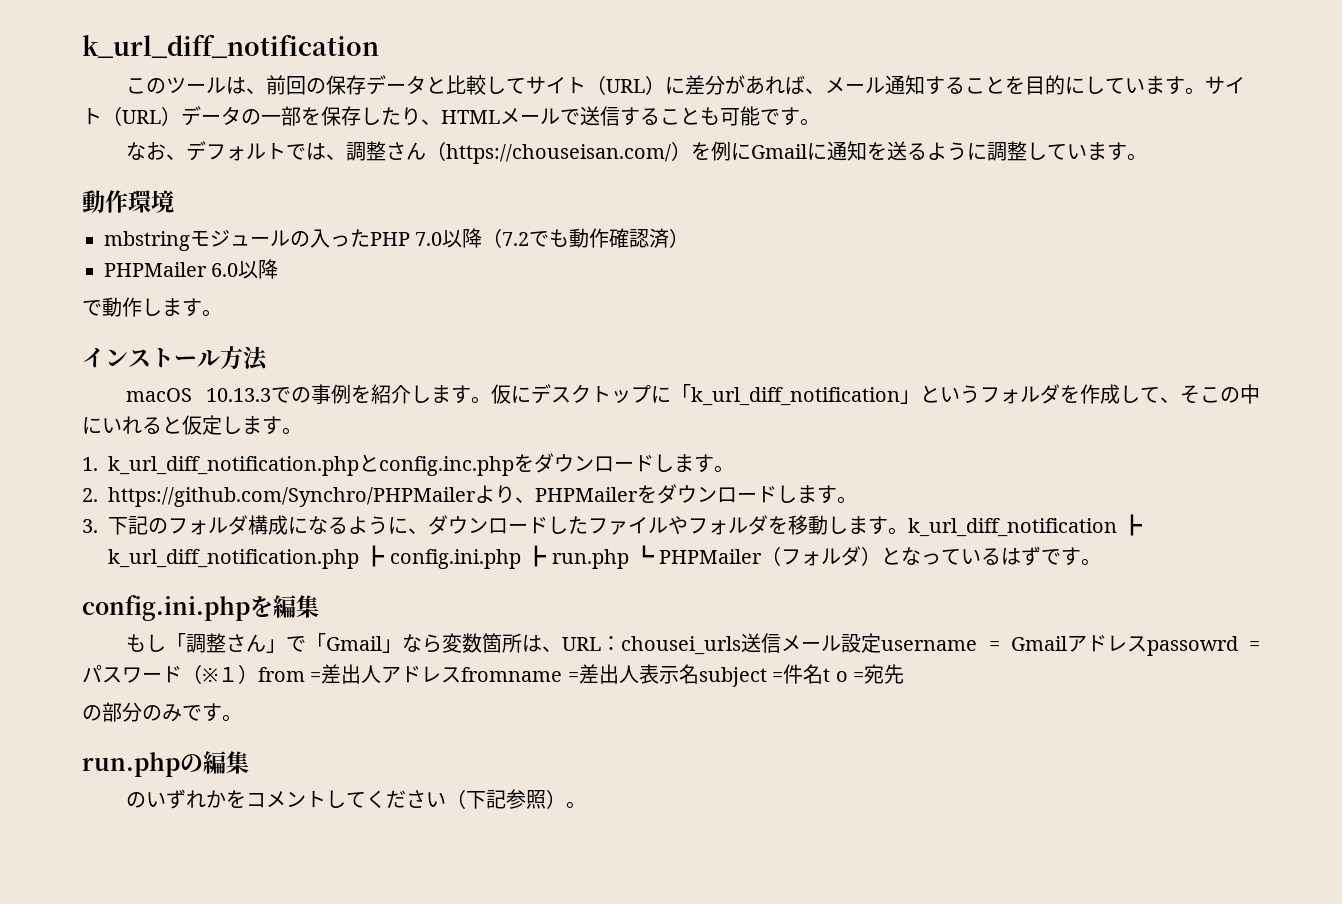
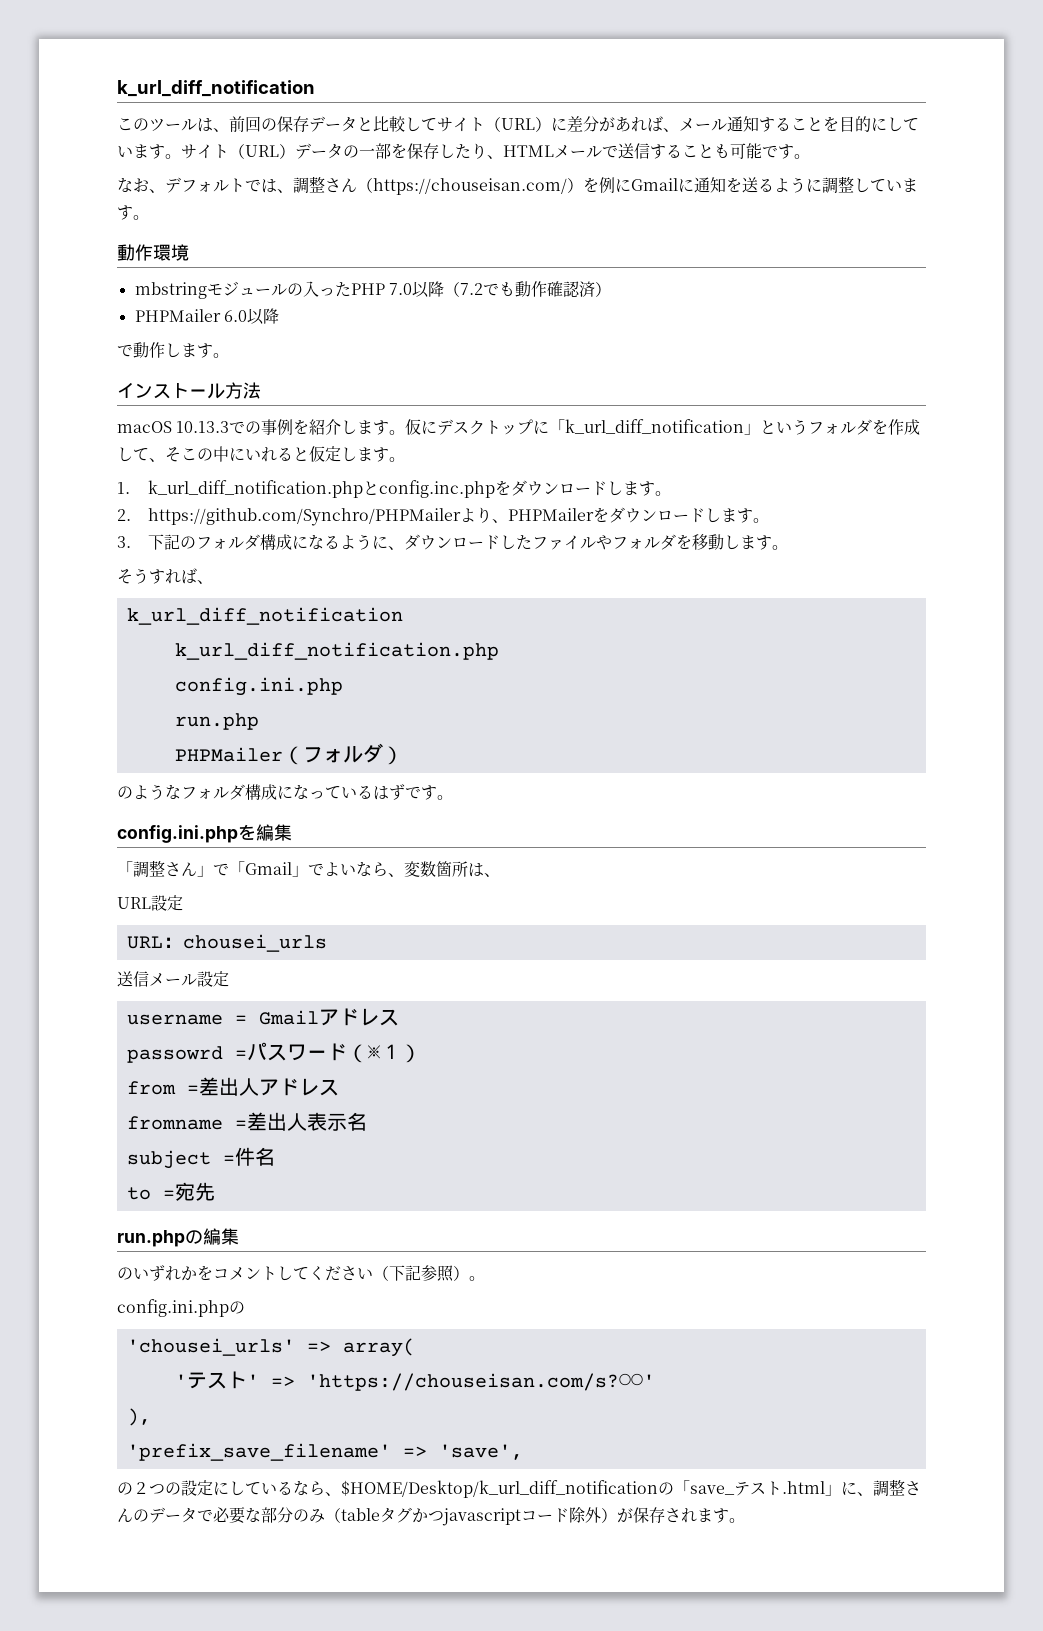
[908,514,1143,537] [108,545,654,569] k_url_diff_notification ┣ k_url_diff_notification.php ┣ config.ini.php ┣ run.php ┗ -> [117,568,213,584] [126,607,403,625] [174,642,499,660] [174,677,343,696] [174,713,259,730] // そうすれば、 // k_url_diff_notification // k_url_diff_notification.php // config.ini.php // run.php //
[881,547,902,565] と -> [117,784,293,800] // のようなフォルダ構成に
[126,634,167,652] もし -> (292, 832) none
[402,634,443,653] なら -> [308,861,404,877] でよいなら、
(563, 649) none -> [117,895,183,911] // URL設定 //
(742, 645) none -> (327, 943) //
(882, 643) none -> (229, 979) //
(1147, 644) none -> (399, 1017) //
(258, 674) none -> (421, 1053) //
(462, 675) none -> (339, 1087) //
(699, 674) none -> (367, 1121) //
[823,668,848,682] t o -> [126,1187,151,1200] // to
[82,702,242,722] // の部分のみです。 -> (215, 1191) none
(587, 805) none -> [117,1299,245,1317] [126,1338,415,1357] [174,1371,655,1391] [126,1408,151,1426] [126,1443,523,1461] [117,1479,921,1498] [117,1507,745,1526] // config.ini.phpの // 'chousei_urls' => array( // 'テスト' => 'https://chouseisan.com/s?◯◯' // ), // 'prefix_save_filename' => 'save', // の２つの設定にしているなら、$HOME/Desktop/k_url_diff_notificationの「save_テスト.html」に、調整さんのデータで必要な部分のみ（tableタグかつjavascriptコード除外）が保存されます。

